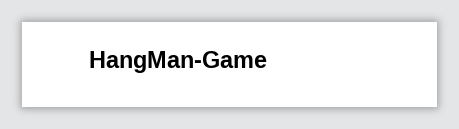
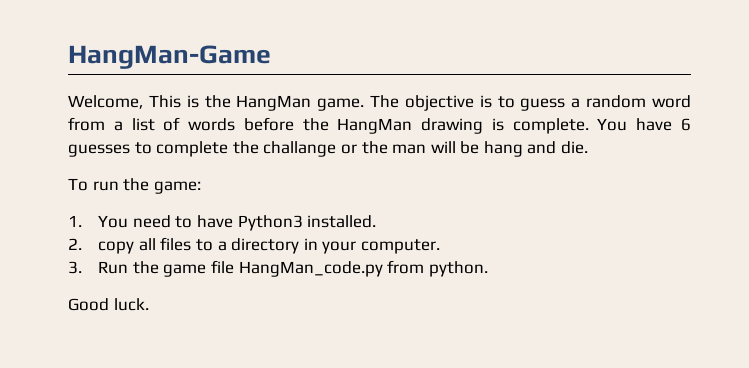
(267, 62) none -> [68,95,691,111] [68,117,691,134] [68,141,589,157] [68,178,201,194] [68,215,377,231] [68,237,440,254] [68,260,488,277] [68,298,149,311] // Welcome, This is the HangMan game. The objective is to guess a random word from a list of words before the HangMan drawing is complete. You have 6 guesses to complete the challange or the man will be hang and die. // To run the game: // 1. You need to have Python3 installed. // 2. copy all files to a directory in your computer. // 3. Run the game file HangMan_code.py from python. // Good luck.

